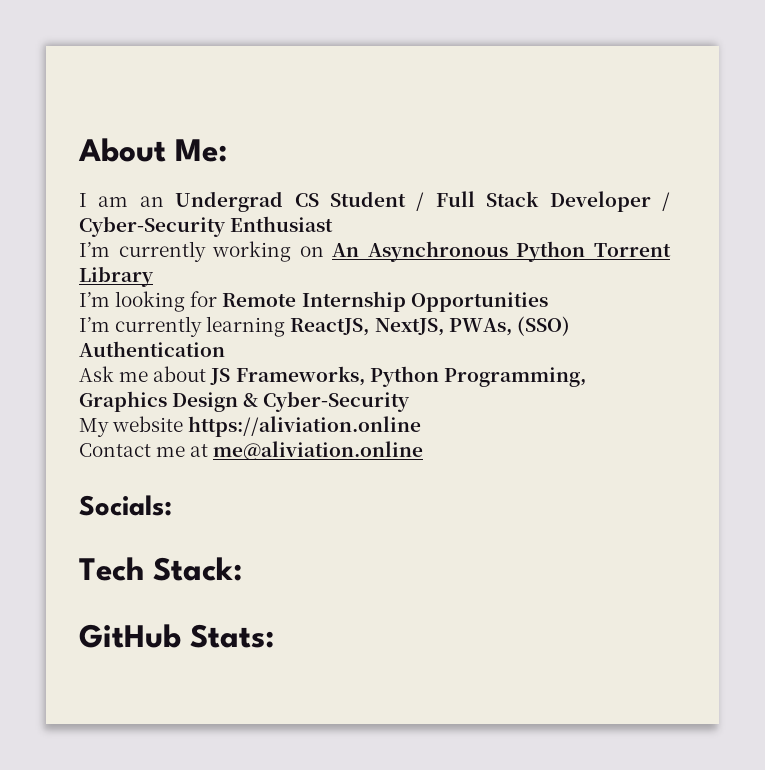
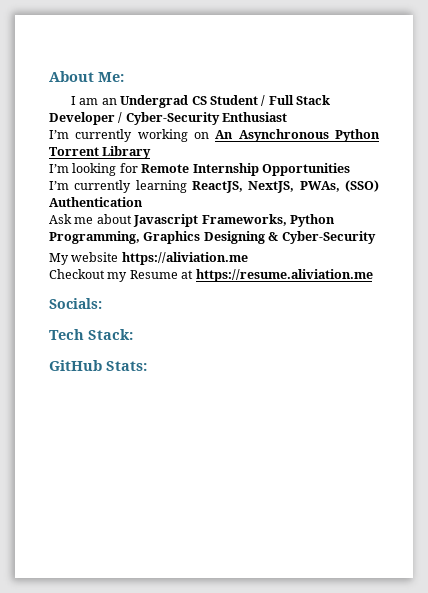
[210,368,231,385] JS -> [133,214,199,227] Javascript
[172,392,239,412] Design -> [203,231,265,244] Designing
[188,416,422,437] [79,441,424,460] https://aliviation.online // Contact me at me@aliviation.online -> [121,252,248,265] [49,269,373,282] https://aliviation.me // Checkout my Resume at https://resume.aliviation.me

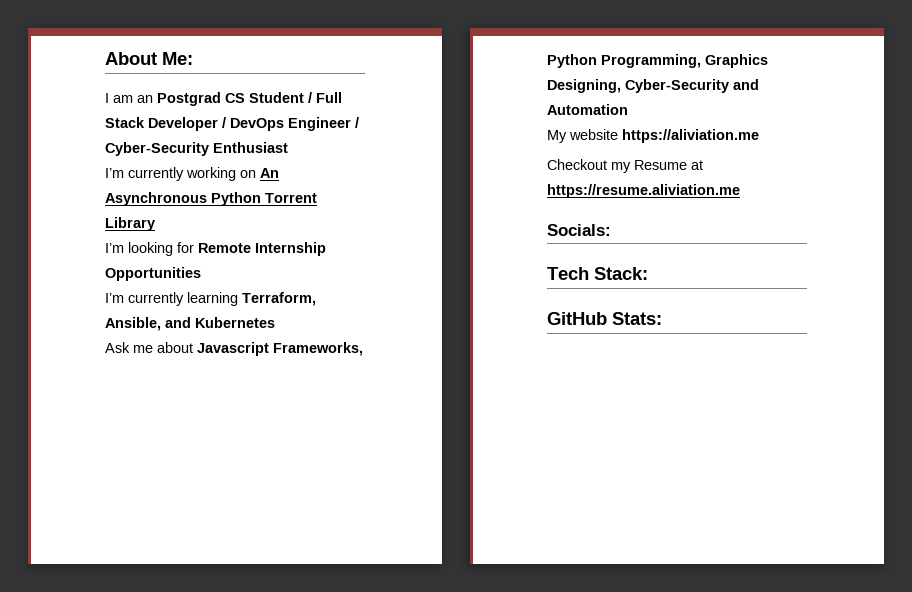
[120,95,189,108] Undergrad -> [157,92,221,106] Postgrad
(123, 117) none -> [230,117,359,131] DevOps Engineer /
[192,180,379,193] [49,197,143,207] ReactJS, NextJS, PWAs, (SSO) Authentication -> [242,292,316,306] [105,317,275,331] Terraform, Ansible, and Kubernetes
[203,231,376,244] Designing & Cyber-Security -> [547,79,759,93] [547,104,628,115] Designing, Cyber-Security and Automation

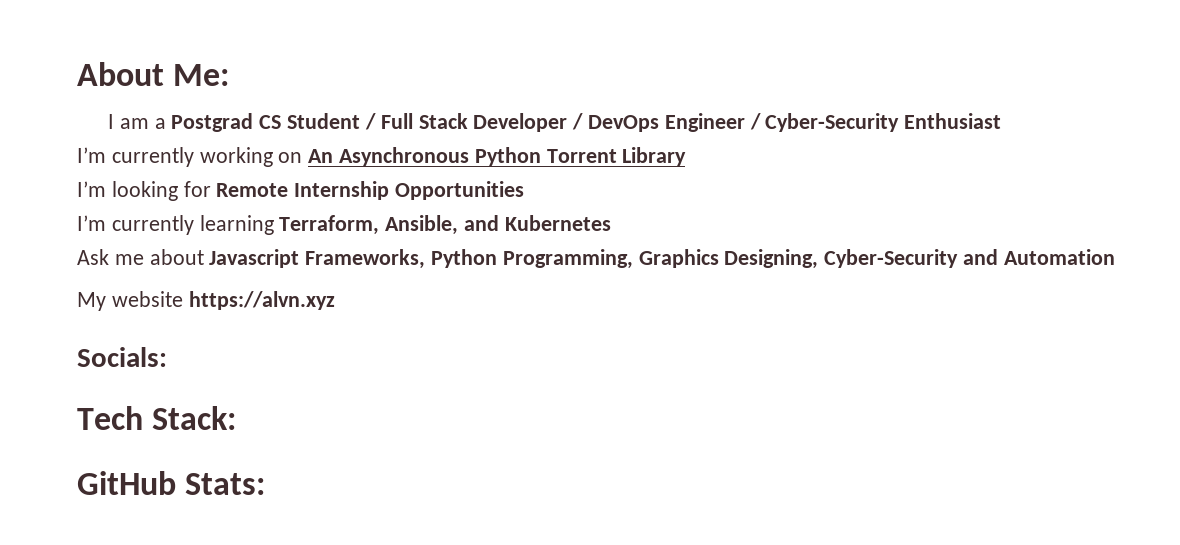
[137,95,153,103] an -> [154,118,166,129] a
[622,129,759,143] [547,159,703,173] [547,184,740,198] https://aliviation.me // Checkout my Resume at https://resume.aliviation.me -> [188,291,335,310] https://alvn.xyz

